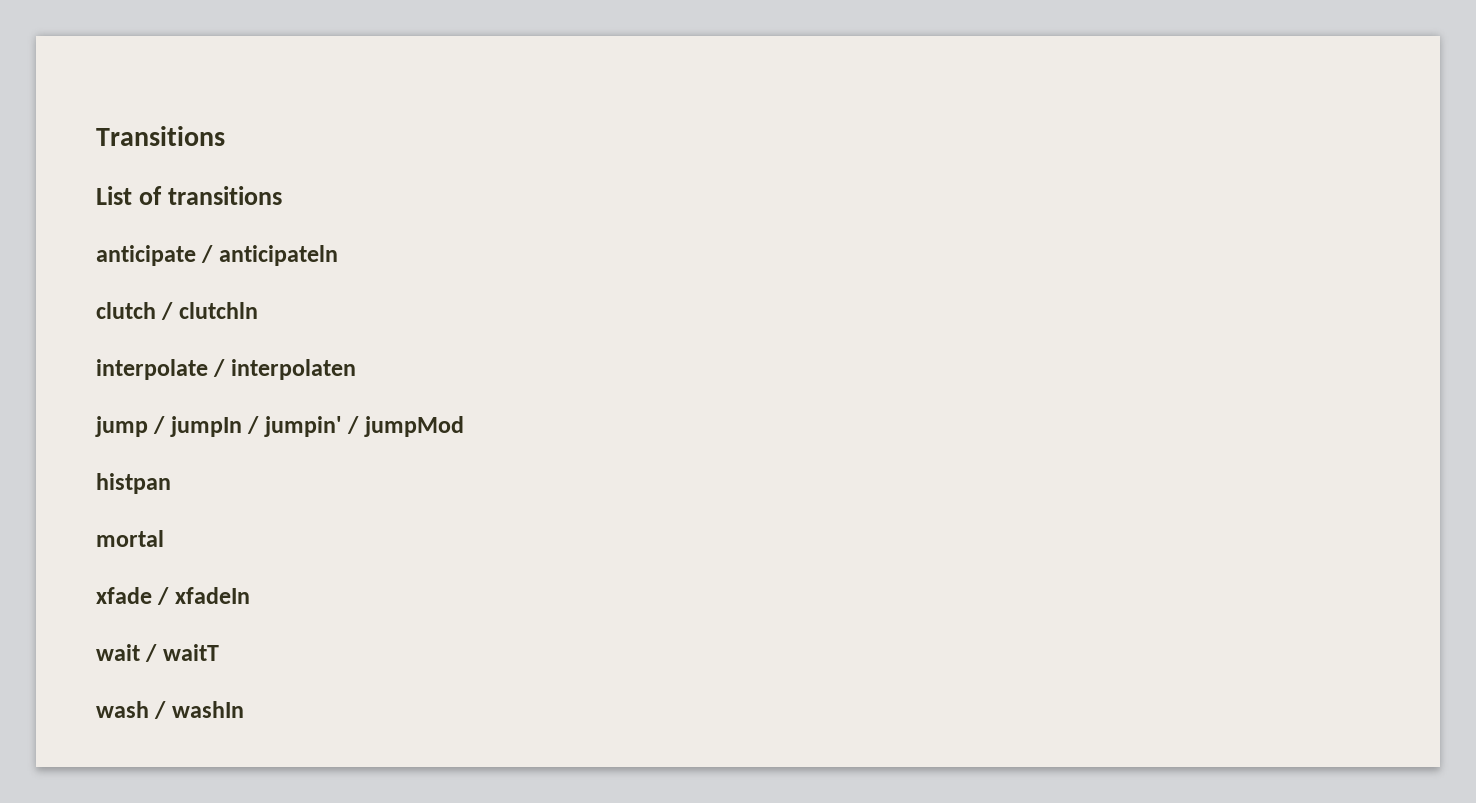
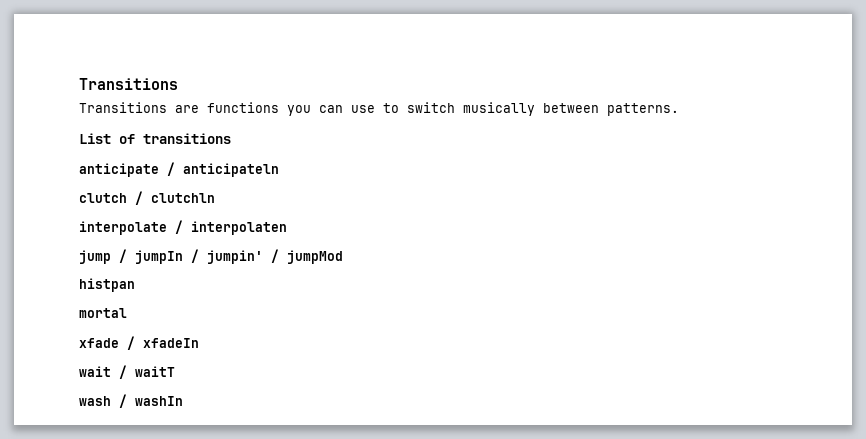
[96,126,225,146] Transitions -> [79,78,178,90] [79,102,679,116] Transitions // Transitions are functions you can use to switch musically between patterns.

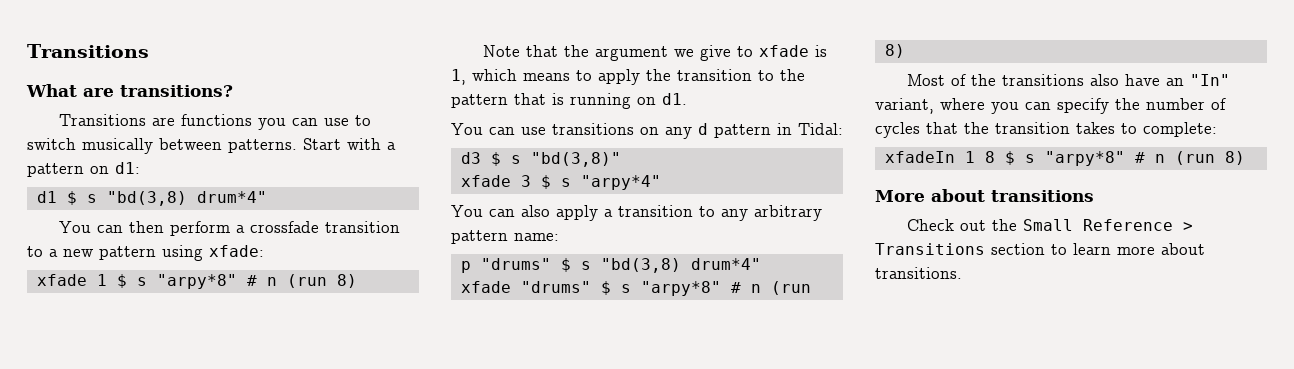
[79,78,178,90] Transitions -> [27,44,149,58] [26,84,233,97] Transitions // What are transitions?
[79,133,231,144] [79,162,279,177] [79,191,215,205] [79,220,287,235] [79,249,343,264] [79,278,135,292] [79,308,127,318] [79,336,199,350] [79,365,175,379] [79,394,183,408] // List of transitions // anticipate / anticipateln // clutch / clutchln // interpolate / interpolaten // jump / jumpIn / jumpin' / jumpMod // histpan // mortal // xfade / xfadeIn // wait / waitT // wash / washIn -> [303,138,396,150] [27,162,140,177] [36,191,267,206] [59,221,401,236] [27,245,264,261] [36,274,357,289] [483,45,828,61] [451,69,805,85] [451,93,687,109] [451,123,843,139] [460,152,621,167] [460,175,661,190] [451,205,822,221] [451,230,559,244] [460,258,761,273] [460,281,811,296] [884,44,905,58] [907,74,1231,86] [875,98,1226,114] [875,122,1217,138] [884,151,1245,166] [875,189,1094,202] [907,219,1194,231] [875,243,1205,255] [875,267,962,279] Start with a pattern on d1: // d1 $ s "bd(3,8) drum*4" // You can then perform a crossfade transition to a new pattern using xfade: // xfade 1 $ s "arpy*8" # n (run 8) // Note that the argument we give to xfade is 1, which means to apply the transition to the pattern that is running on d1. // You can use transitions on any d pattern in Tidal: // d3 $ s "bd(3,8)" // xfade 3 $ s "arpy*4" // You can also apply a transition to any arbitrary pattern name: // p "drums" $ s "bd(3,8) drum*4" // xfade "drums" $ s "arpy*8" # n (run 8) // Most of the transitions also have an "In" variant, where you can specify the number of cycles that the transition takes to complete: // xfadeIn 1 8 $ s "arpy*8" # n (run 8) // More about transitions // Check out the Small Reference > Transitions section to learn more about transitions.

